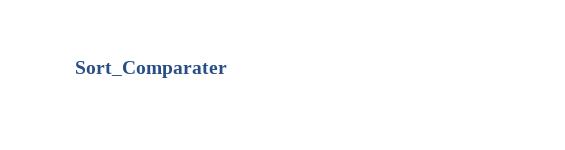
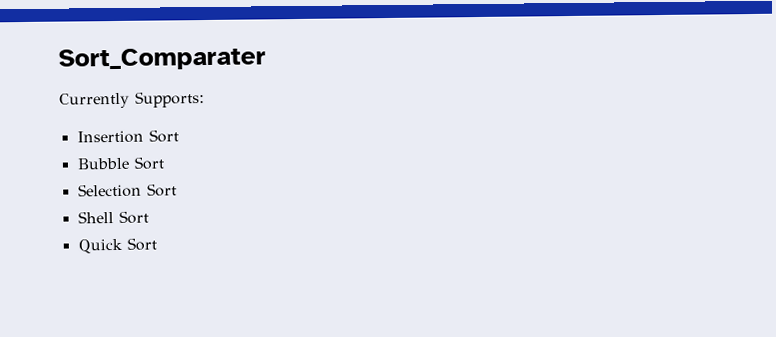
(227, 69) none -> [59,91,205,109] [76,129,179,144] [76,156,164,170] [77,183,177,198] [77,210,149,224] [77,237,157,254] // Currently Supports: // Insertion Sort // Bubble Sort // Selection Sort // Shell Sort // Quick Sort

